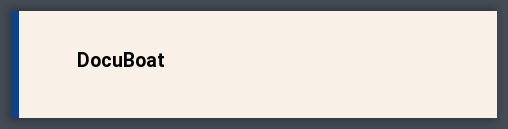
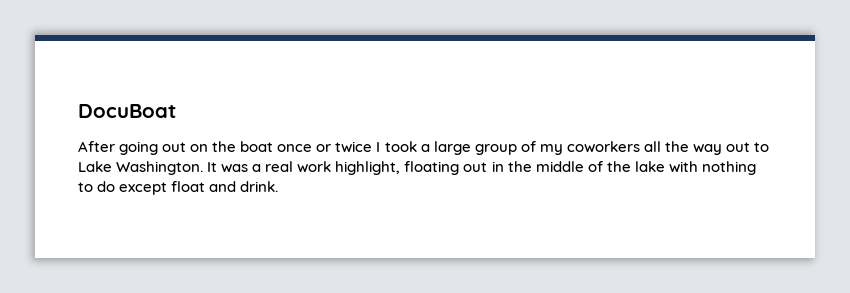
(165, 59) none -> [78,141,770,155] [78,161,756,175] [78,181,279,195] // After going out on the boat once or twice I took a large group of my coworkers all the way out to Lake Washington. It was a real work highlight, floating out in the middle of the lake with nothing to do except float and drink.

